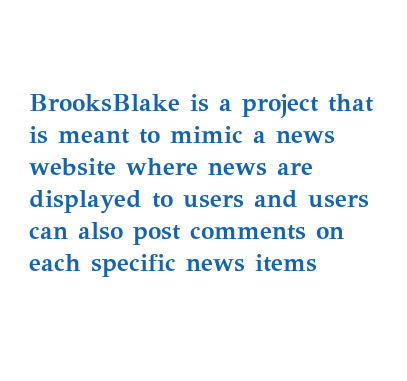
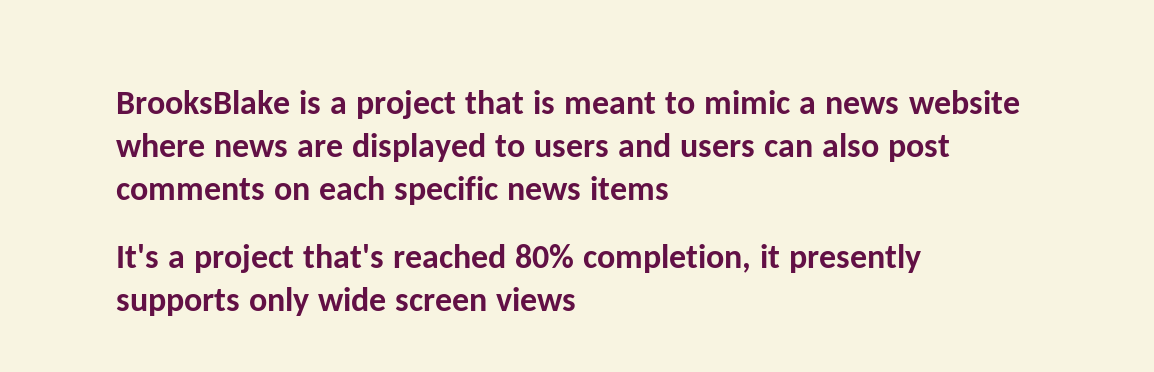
(317, 263) none -> [116,244,922,273] [116,287,577,316] // It's a project that's reached 80% completion, it presently supports only wide screen views

